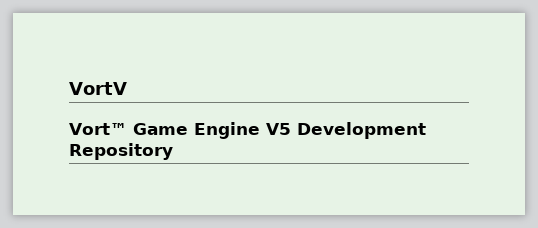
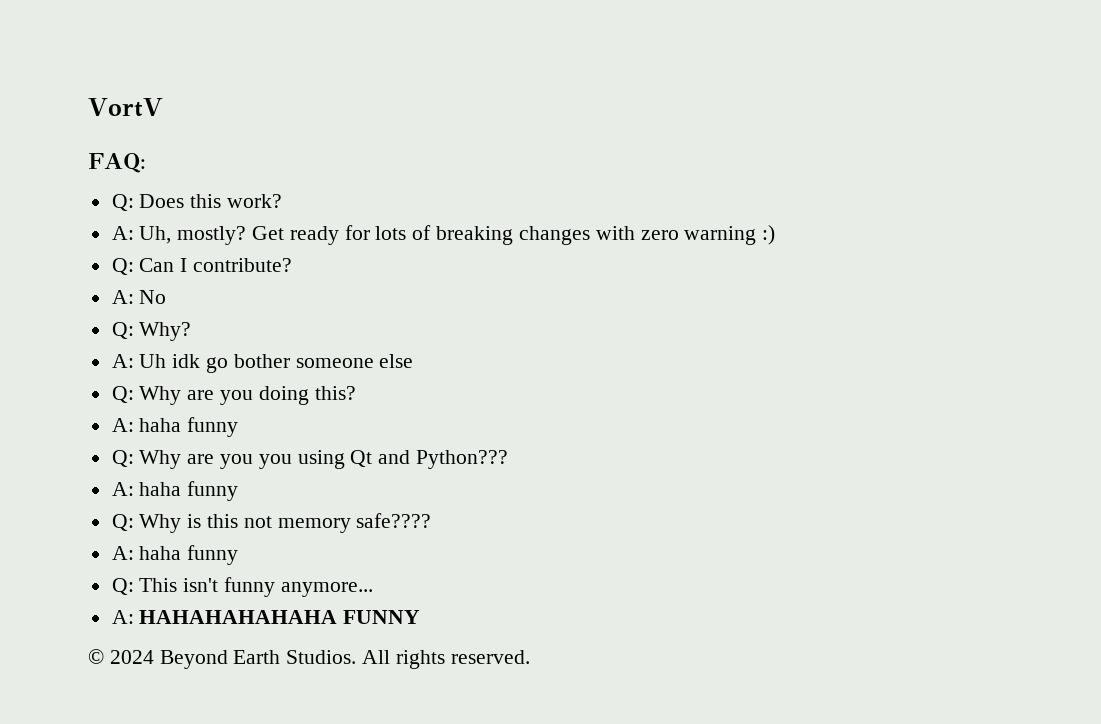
[69,122,426,139] [69,143,173,160] Vort™ Game Engine V5 Development Repository -> [88,153,146,173] [111,194,283,211] [111,225,776,245] [111,258,293,275] [111,290,167,304] [111,322,192,341] [111,354,414,373] [111,386,356,405] [111,417,239,437] [111,450,509,469] [111,481,239,501] [111,513,432,533] [111,545,239,565] [111,577,373,597] [111,610,421,624] [88,649,530,669] FAQ: // Q: Does this work? // A: Uh, mostly? Get ready for lots of breaking changes with zero warning :) // Q: Can I contribute? // A: No // Q: Why? // A: Uh idk go bother someone else // Q: Why are you doing this? // A: haha funny // Q: Why are you you using Qt and Python??? // A: haha funny // Q: Why is this not memory safe???? // A: haha funny // Q: This isn't funny anymore... // A: HAHAHAHAHAHA FUNNY // © 2024 Beyond Earth Studios. All rights reserved.

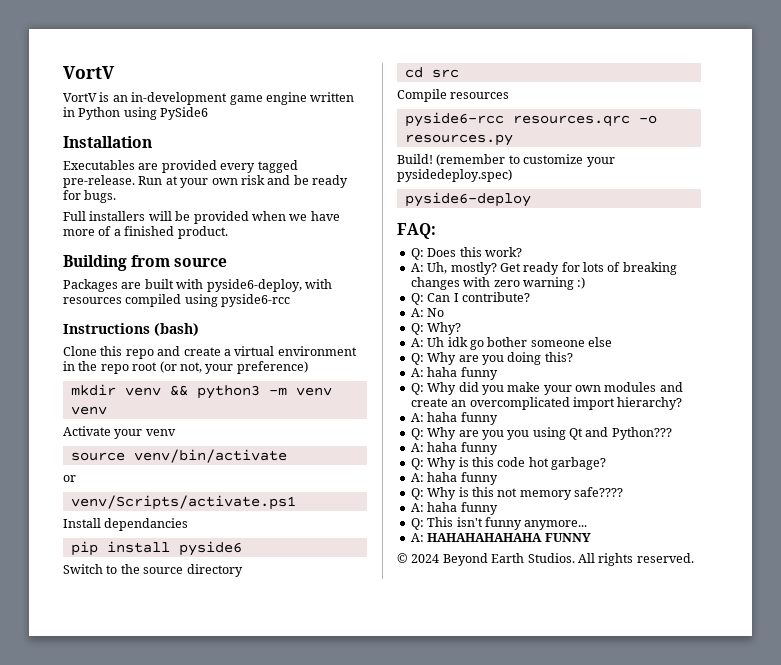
[88,98,163,117] VortV -> [63,66,115,79] [63,92,355,105] [63,107,209,120] [63,136,152,148] [63,160,298,173] [63,175,348,188] [63,190,117,203] [63,211,340,224] [63,226,228,239] [63,255,228,271] [63,279,332,292] [63,294,291,307] [63,323,199,336] [63,346,357,359] [63,361,308,374] [70,384,332,399] [70,406,107,415] [63,426,176,439] [70,449,287,463] [63,475,76,482] [70,495,296,510] [63,518,189,531] [70,541,242,556] [63,564,243,577] [404,67,459,78] [397,89,510,102] [404,112,657,127] [404,134,513,146] [397,154,615,167] [397,169,512,182] [404,192,531,207] VortV // VortV is an in-development game engine written in Python using PySide6 // Installation // Executables are provided every tagged pre-release. Run at your own risk and be ready for bugs. // Full installers will be provided when we have more of a finished product. // Building from source // Packages are built with pyside6-deploy, with resources compiled using pyside6-rcc // Instructions (bash) // Clone this repo and create a virtual environment in the repo root (or not, your preference) // mkdir venv && python3 -m venv venv // Activate your venv // source venv/bin/activate // or // venv/Scripts/activate.ps1 // Install dependancies // pip install pyside6 // Switch to the source directory // cd src // Compile resources // pyside6-rcc resources.qrc -o resources.py // Build! (remember to customize your pysidedeploy.spec) // pyside6-deploy
(239, 427) none -> [410,382,683,395] [410,397,683,410] [410,412,498,425] // Q: Why did you make your own modules and create an overcomplicated import hierarchy? // A: haha funny
(239, 491) none -> [410,457,606,470] [410,472,498,485] // Q: Why is this code hot garbage? // A: haha funny

